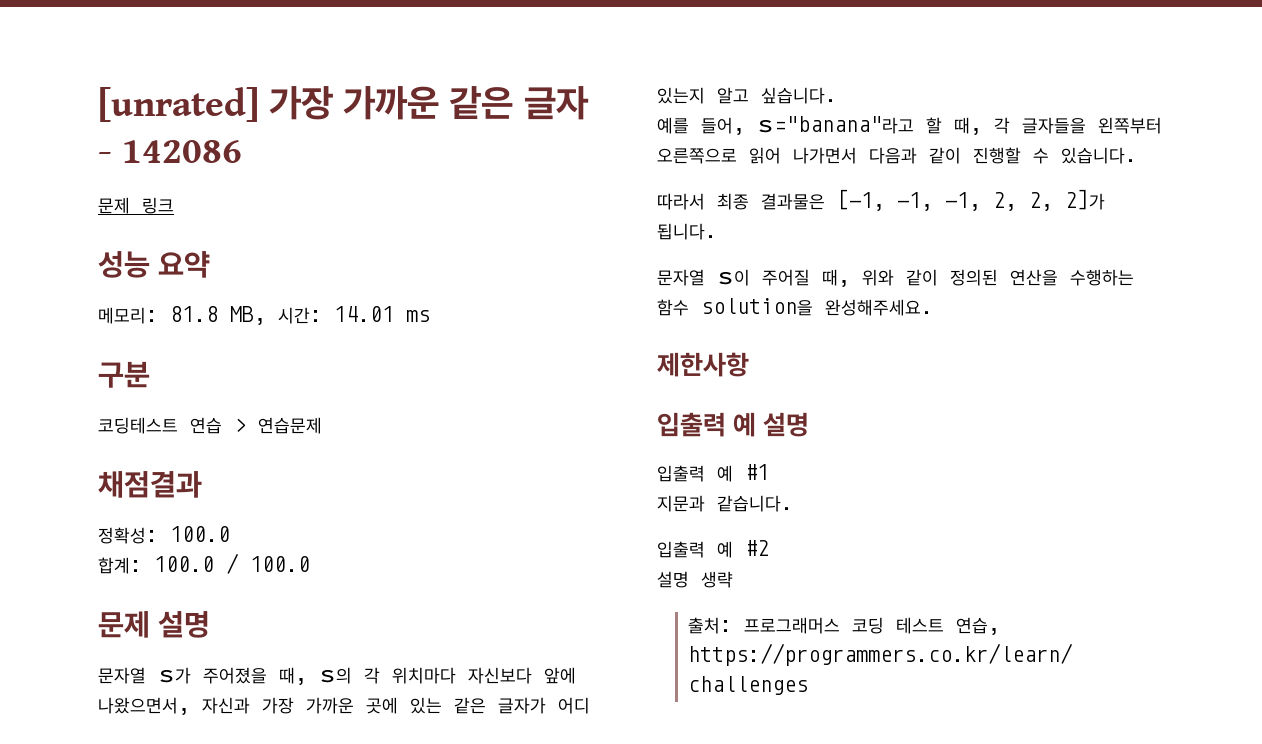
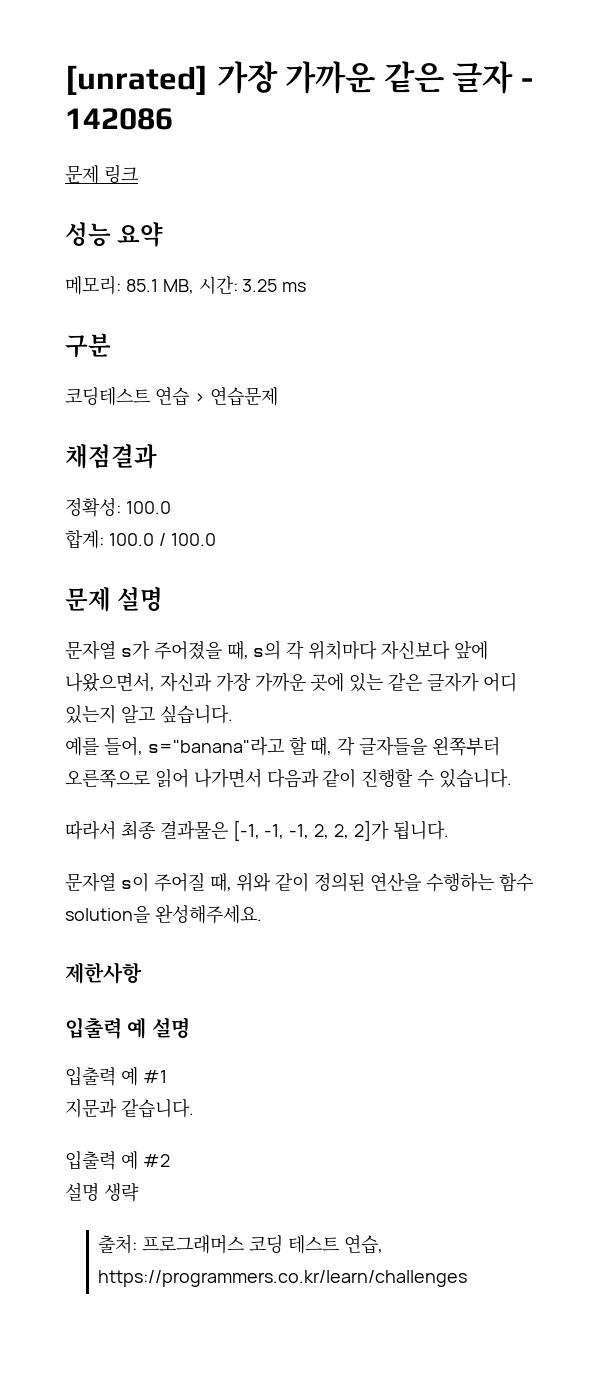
[170,306,218,322] 81.8 -> [125,279,158,292] 85.1
[334,306,394,322] 14.01 -> [242,279,278,292] 3.25

